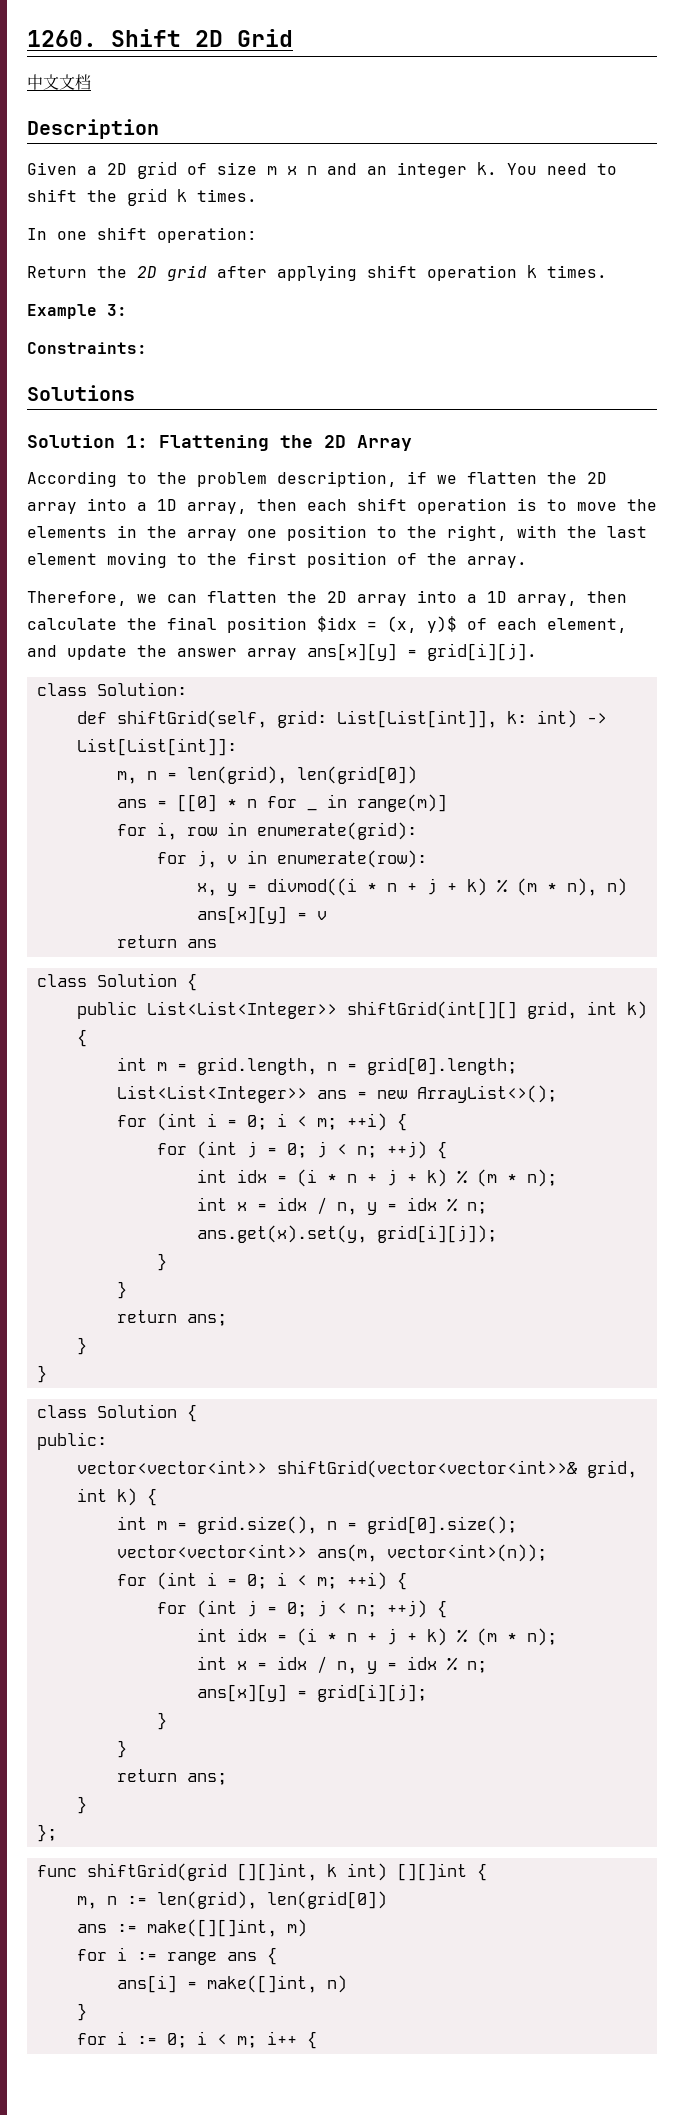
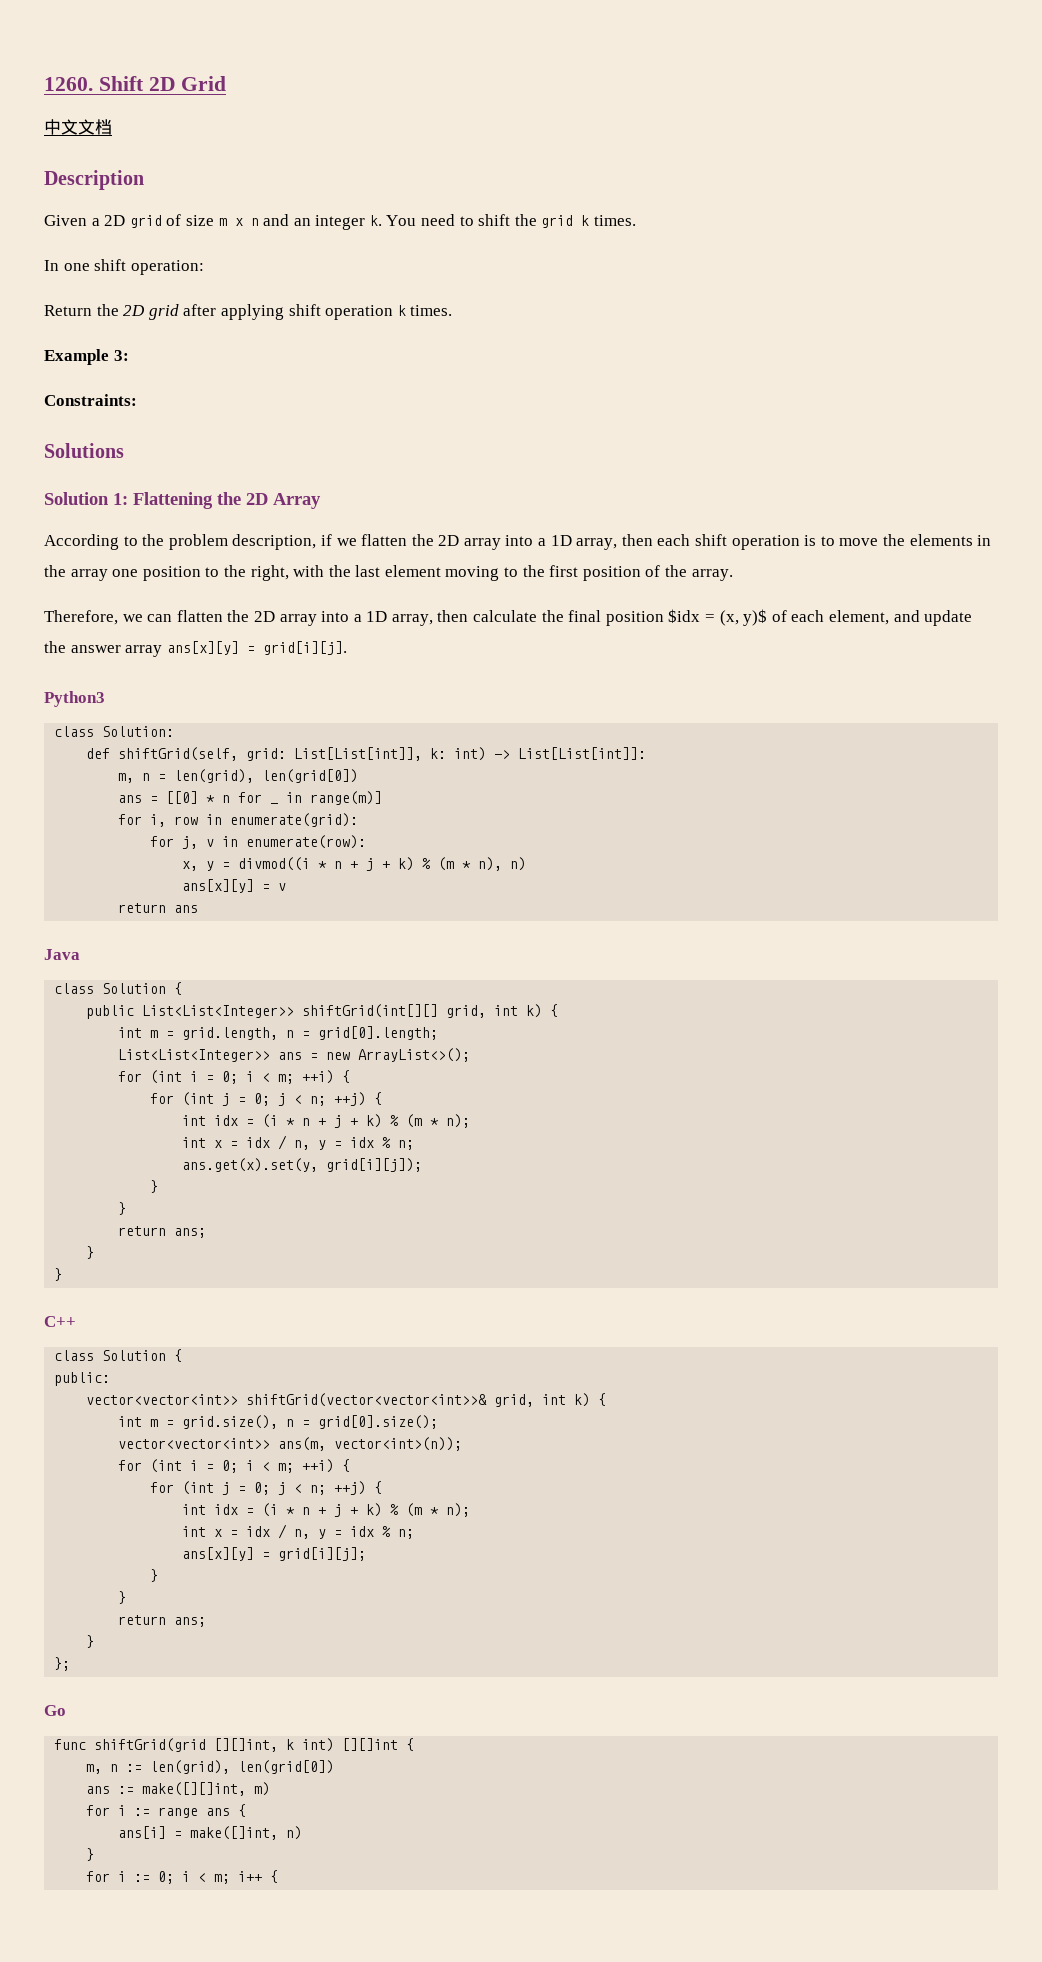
(537, 652) none -> [44,691,105,707] // Python3
(217, 943) none -> [44,949,80,960] // Java
(47, 1374) none -> [44,1316,76,1327] // C++
(57, 1833) none -> [44,1705,66,1716] // Go

